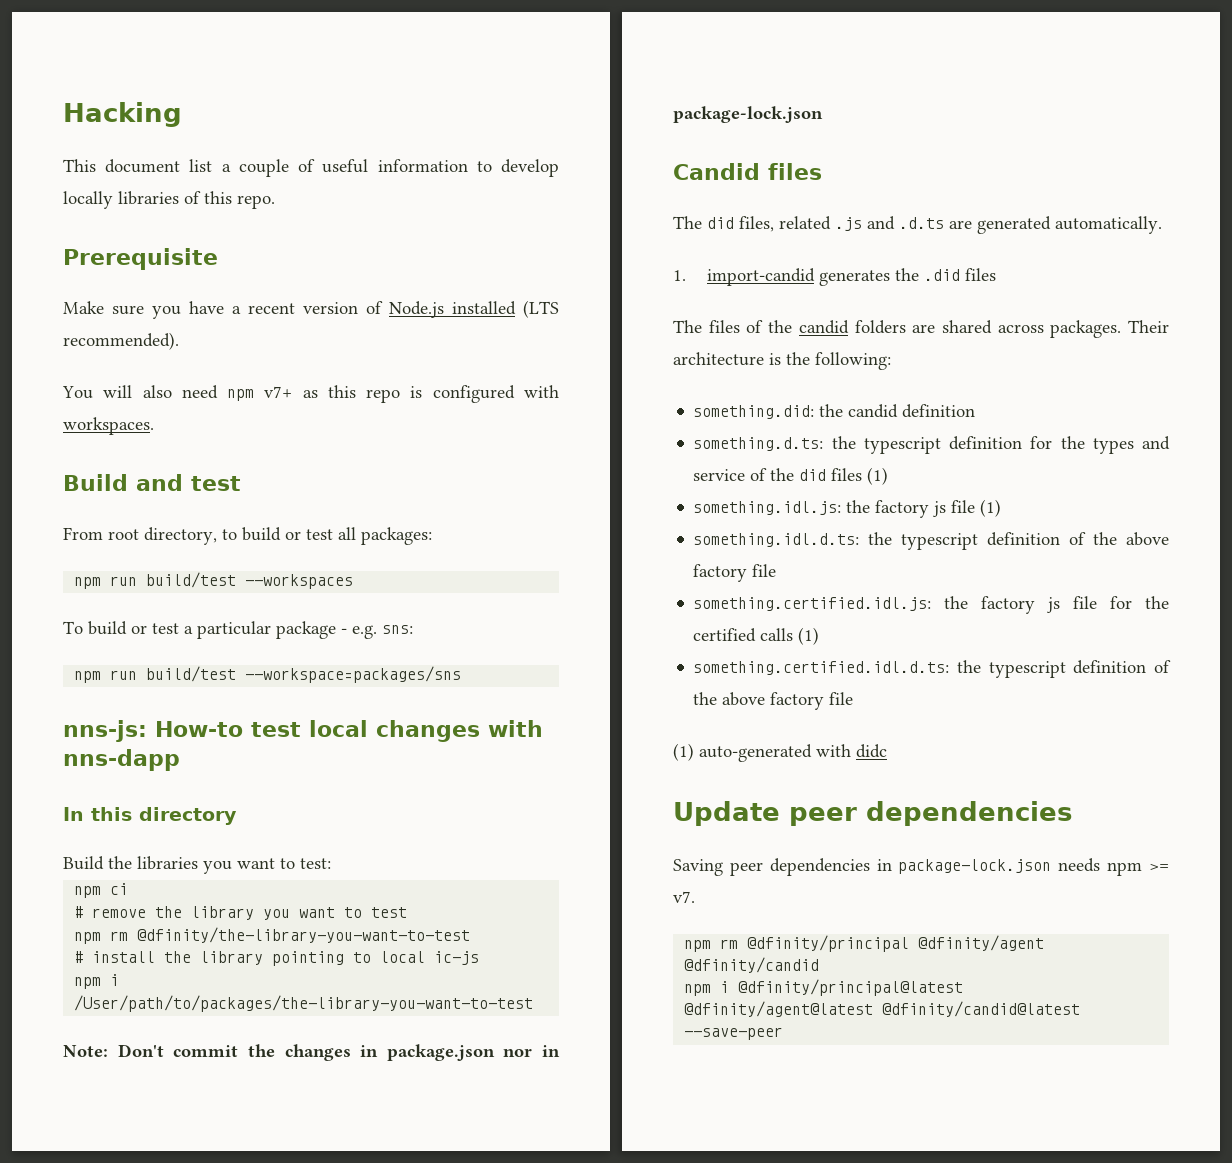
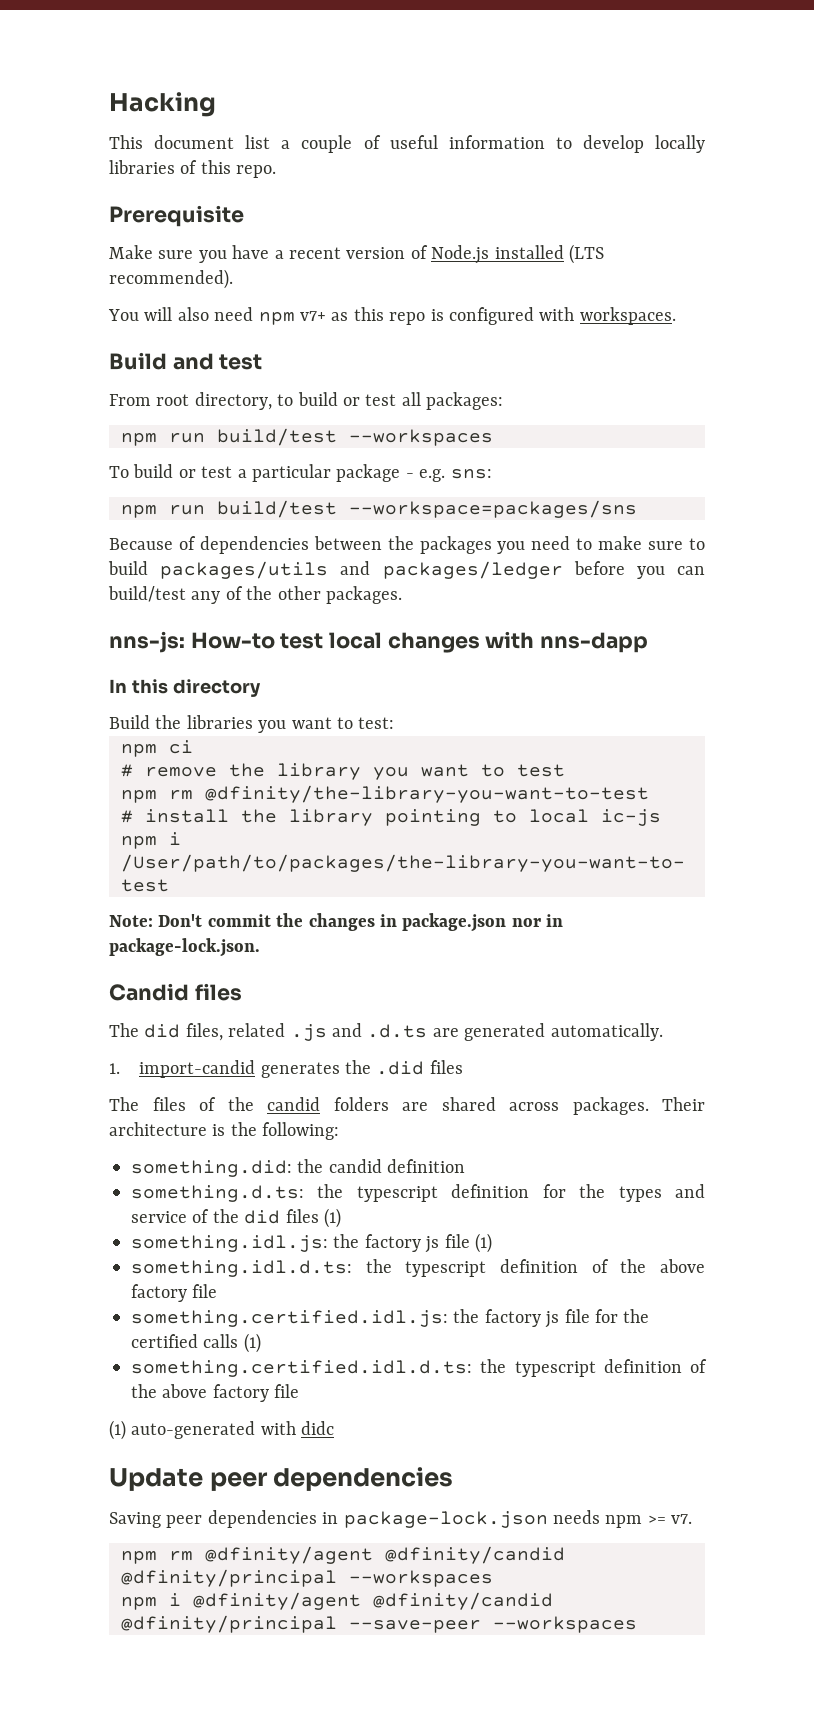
(462, 674) none -> [109,536,706,554] [108,561,705,579] [108,586,402,604] // Because of dependencies between the packages you need to make sure to build packages/utils and packages/ledger before you can build/test any of the other packages.
[673,106,823,123] package-lock.json -> [109,938,260,957] package-lock.json.
[747,935,1045,952] [684,957,820,973] [684,979,964,996] [684,1001,1081,1017] [684,1027,784,1040] @dfinity/principal @dfinity/agent @dfinity/candid // npm i @dfinity/principal@latest @dfinity/agent@latest @dfinity/candid@latest --save-peer -> [205,1546,565,1564] [121,1569,493,1587] [121,1592,553,1610] [121,1615,637,1633] @dfinity/agent @dfinity/candid @dfinity/principal --workspaces // npm i @dfinity/agent @dfinity/candid @dfinity/principal --save-peer --workspaces

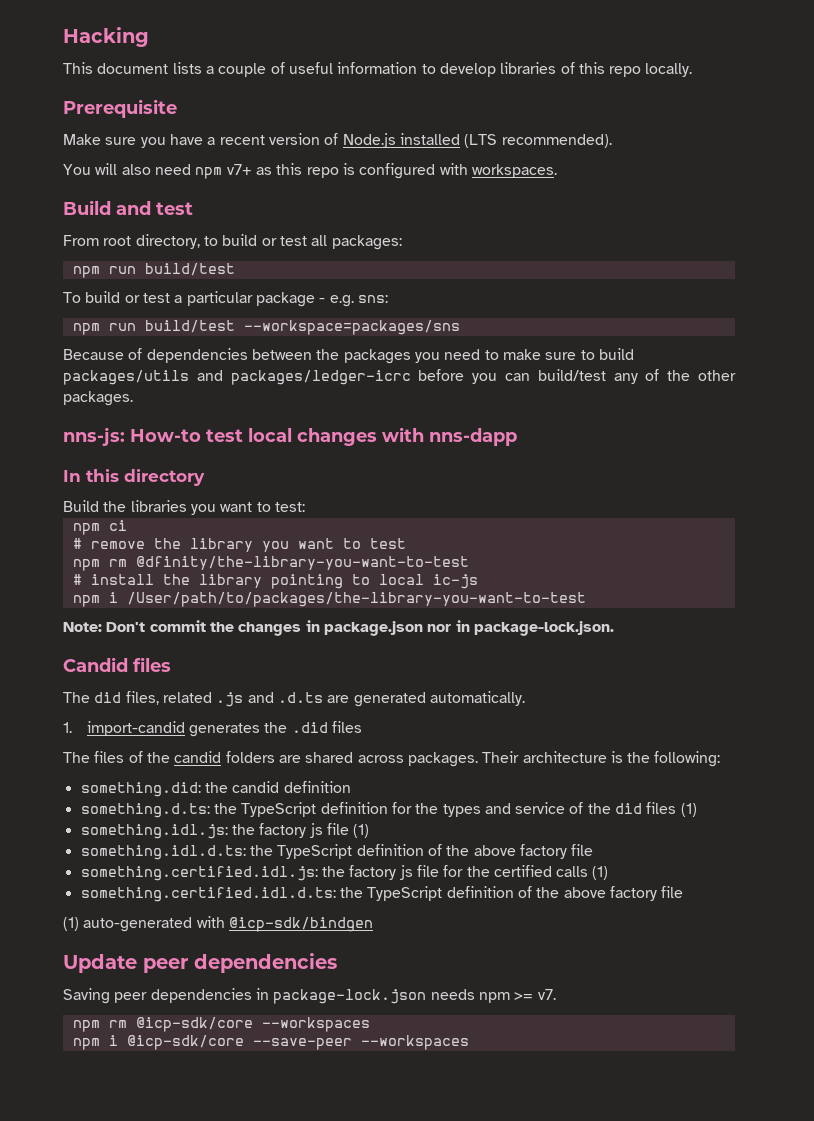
[245,135,271,149] list -> [172,62,202,74] lists
[655,135,706,153] locally -> (496, 70) none
[236,165,277,178] repo. -> [609,63,693,77] repo locally.
[349,429,493,446] --workspaces -> (235, 269) none
[382,561,563,579] packages/ledger -> [230,370,411,385] packages/ledger-icrc
[356,1186,438,1202] typescript -> [241,802,317,817] TypeScript
[405,1261,487,1277] typescript -> [277,844,353,859] TypeScript
[514,1361,596,1377] typescript -> [367,886,443,901] TypeScript
[301,1421,335,1435] didc -> [228,917,373,932] @icp-sdk/bindgen
[205,1546,565,1564] [121,1569,337,1587] @dfinity/agent @dfinity/candid @dfinity/principal -> [135,1017,253,1032] @icp-sdk/core
[193,1592,553,1610] [121,1615,337,1633] @dfinity/agent @dfinity/candid @dfinity/principal -> [126,1035,244,1050] @icp-sdk/core

